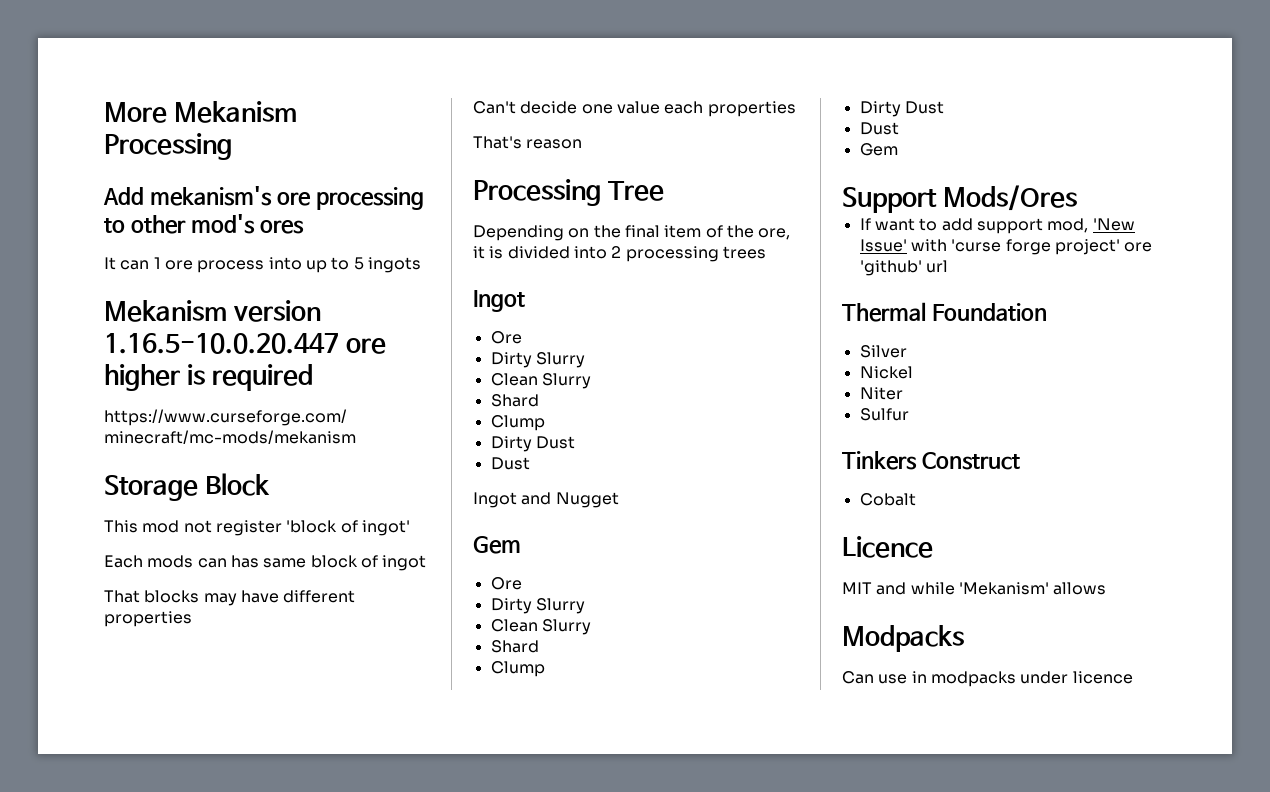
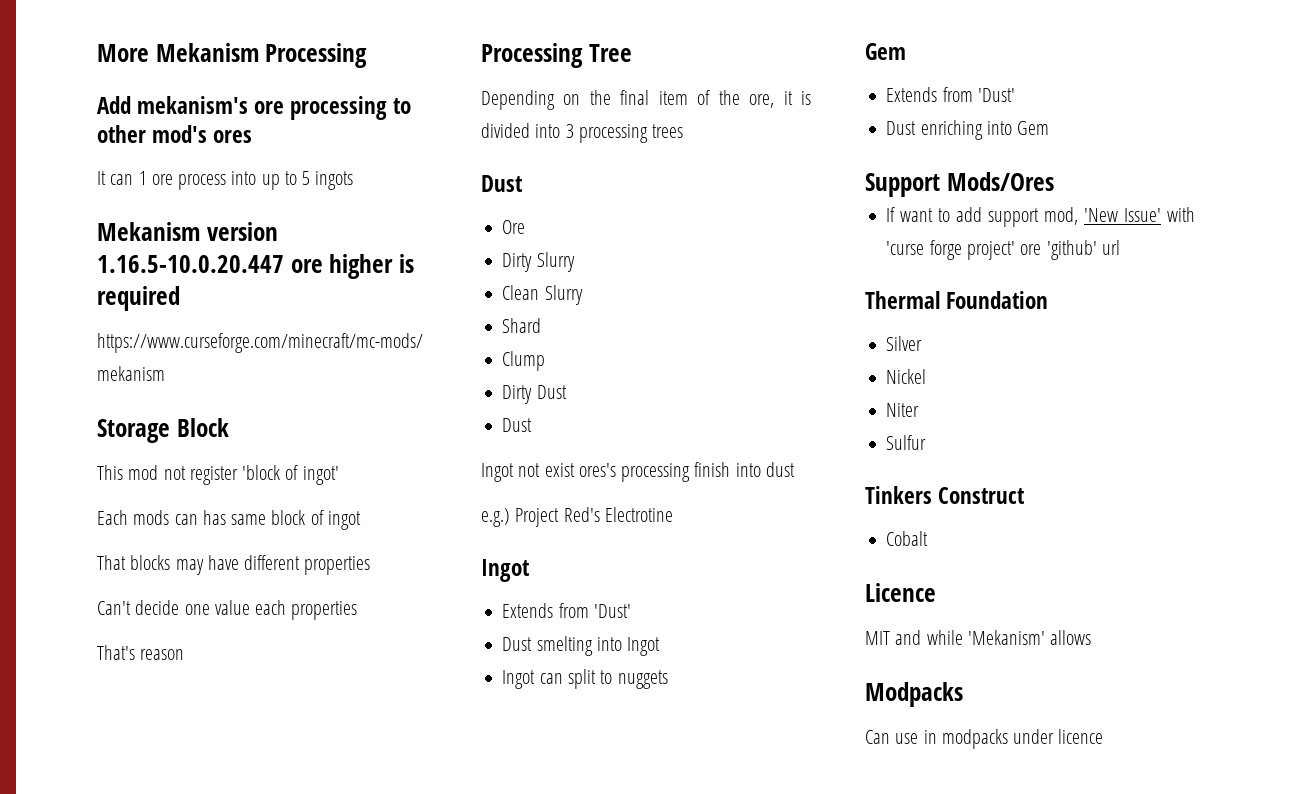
[611,246,622,258] 2 -> [565,124,574,138] 3
[473,290,525,312] Ingot -> [481,175,522,192] Dust
[521,492,619,508] [473,536,521,554] [490,577,522,590] [490,598,585,614] [490,619,591,635] [490,640,539,653] [490,661,545,677] [859,101,944,117] [859,122,899,135] and Nugget // Gem // Ore // Dirty Slurry // Clean Slurry // Shard // Clump // Dirty Dust // Dust // -> [518,462,795,482] [481,507,673,527] [481,559,529,582] [502,603,631,618] [502,636,661,656] [502,669,668,689] [865,43,906,60] [886,87,1015,102] [886,120,1012,140] not exist ores's processing finish into dust // e.g.) Project Red's Electrotine // Ingot // Extends from 'Dust' // Dust smelting into Ingot // Ingot can split to nuggets // Gem // Extends from 'Dust' // Dust enriching into

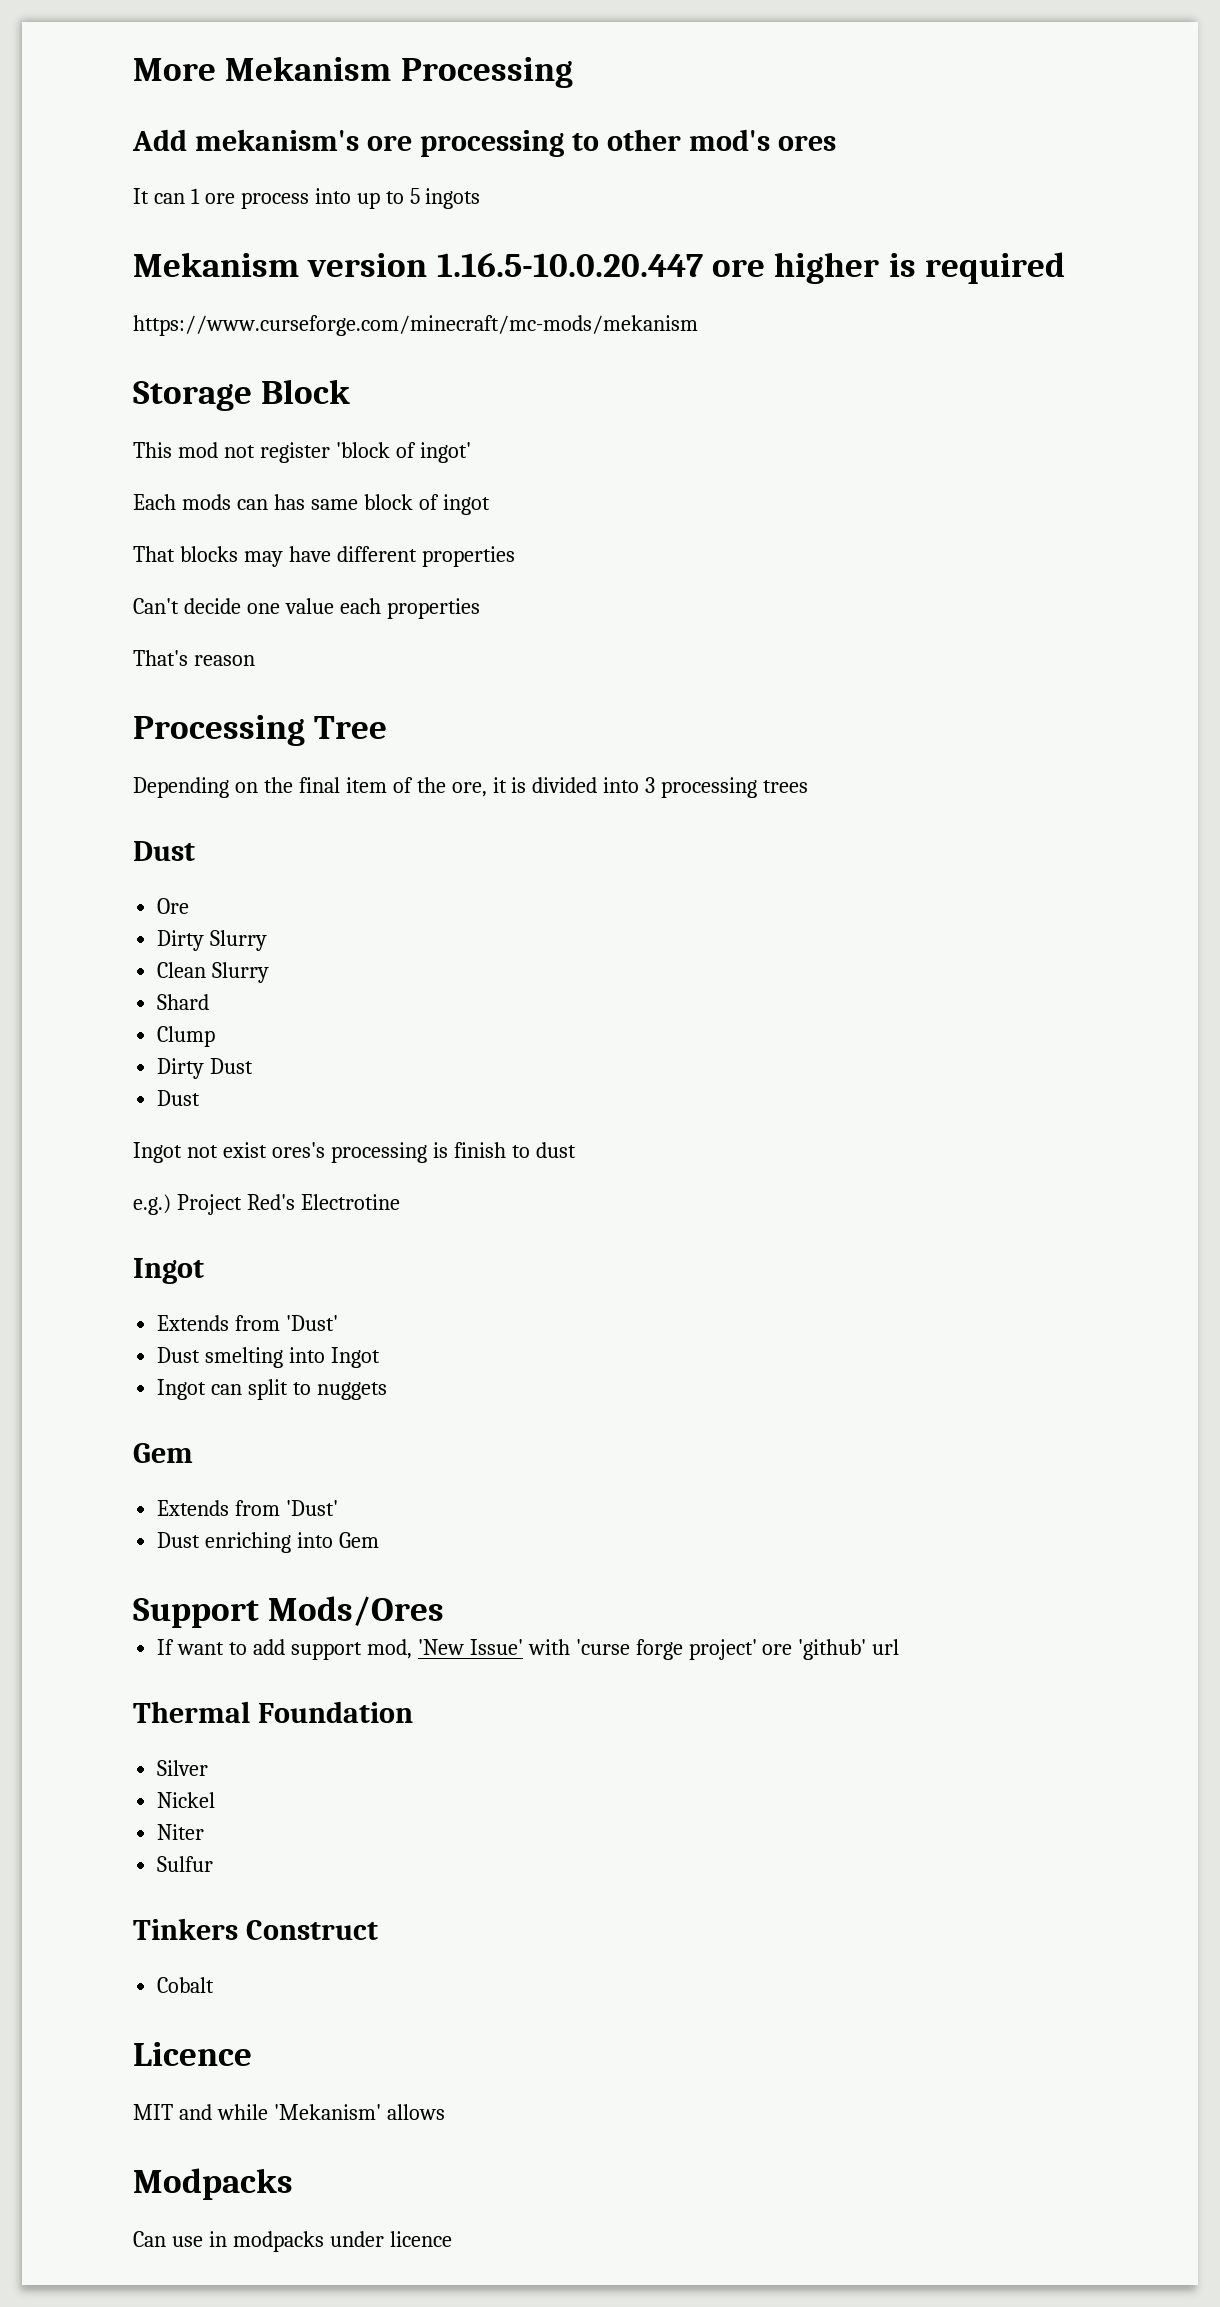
[694,462,761,477] finish into -> [432,1142,530,1158] is finish to

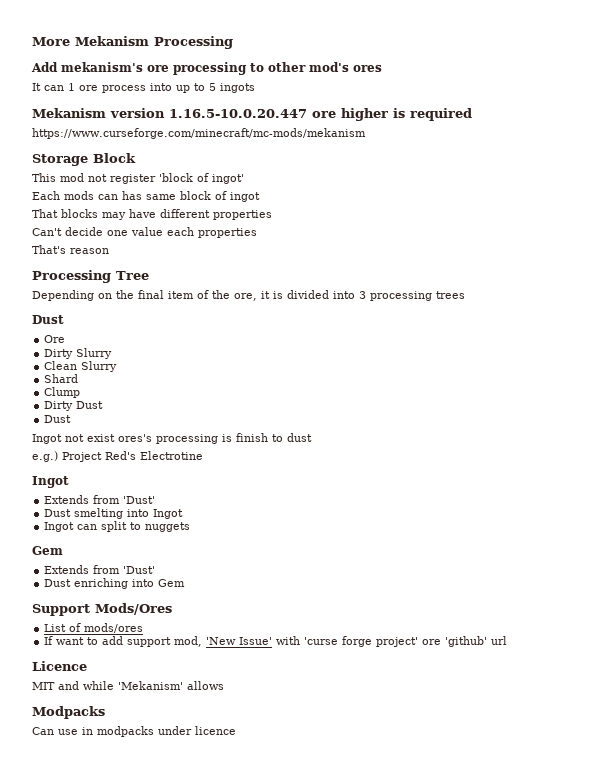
(445, 1611) none -> [44,623,144,633] // List of mods/ores
[133,1701,413,1723] [157,1760,209,1776] [157,1792,216,1808] [157,1824,205,1840] [157,1856,214,1872] [133,1918,378,1940] [157,1977,215,1993] // Thermal Foundation // Silver // Nickel // Niter // Sulfur // Tinkers Construct // Cobalt -> (508, 640) none

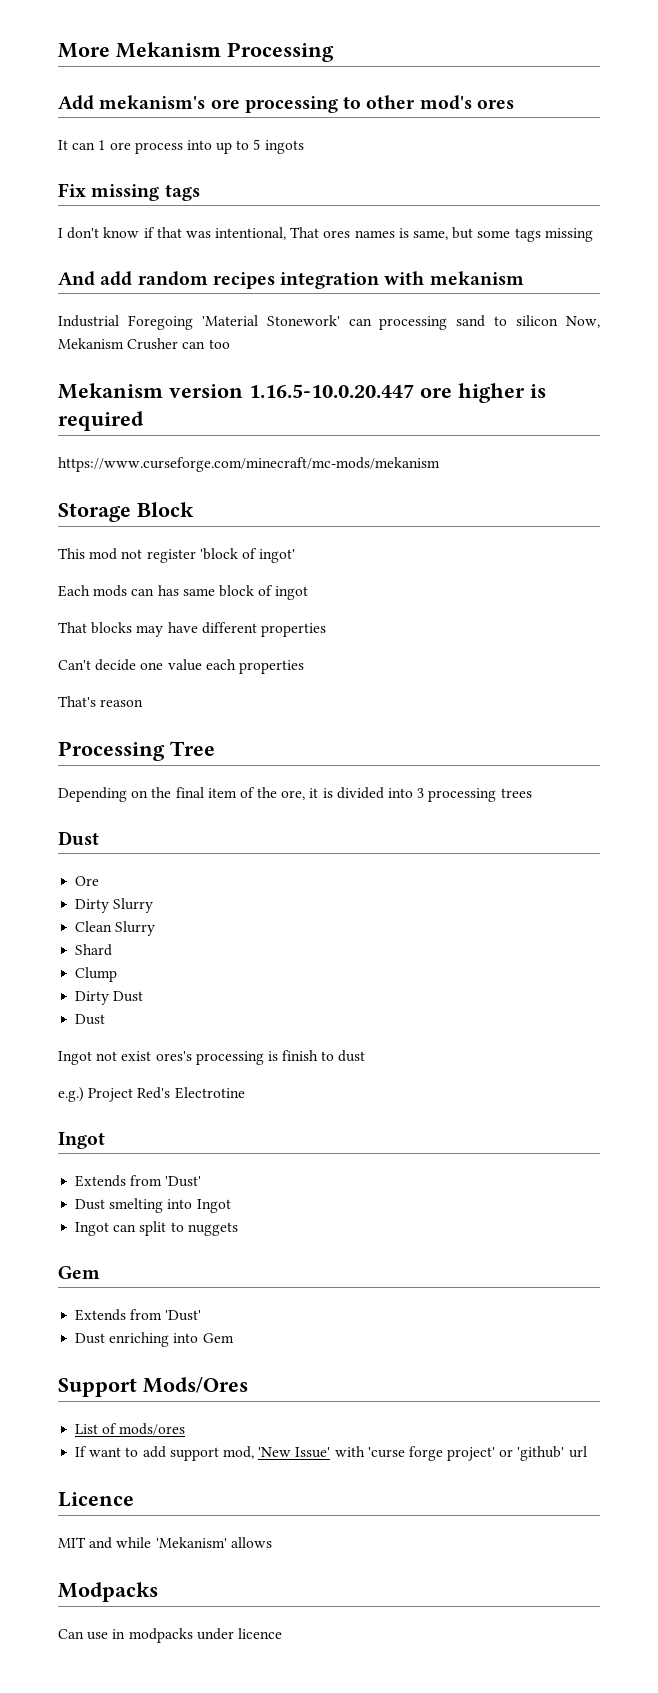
(255, 88) none -> [58,183,200,201] [58,227,593,242] [58,271,524,289] [58,315,601,330] [58,338,230,350] // Fix missing tags // I don't know if that was intentional, That ores names is same, but some tags missing // And add random recipes integration with mekanism // Industrial Foregoing 'Material Stonework' can processing sand to silicon Now, Mekanism Crusher can too
[422,639,442,645] ore -> [499,1449,514,1457] or

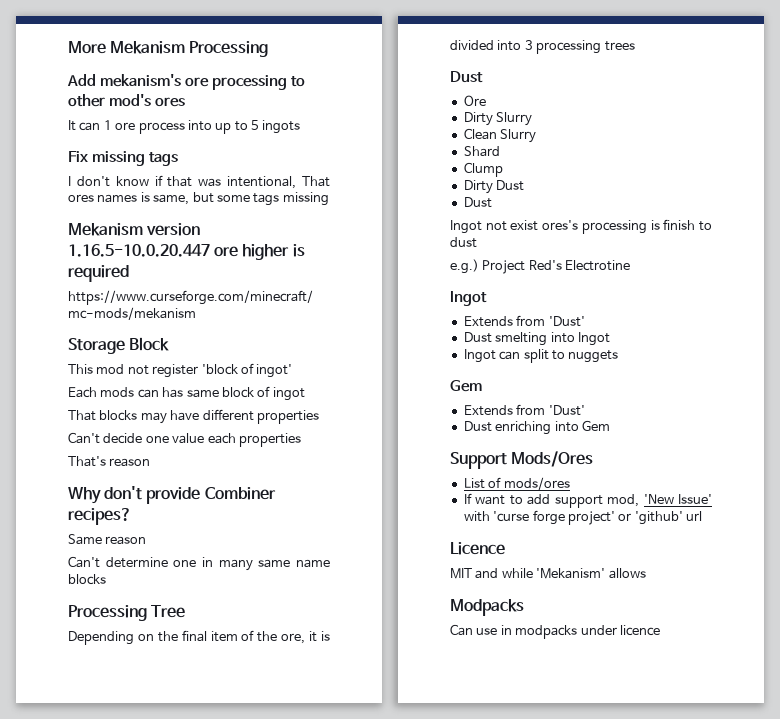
[58,271,524,289] [58,315,601,330] [58,338,230,350] // And add random recipes integration with mekanism // Industrial Foregoing 'Material Stonework' can processing sand to silicon Now, Mekanism Crusher can too -> (329, 199) none
(144, 703) none -> [68,486,276,504] [68,508,132,525] [68,534,147,545] [68,556,330,571] [68,574,106,585] // Why don't provide Combiner recipes? // Same reason // Can't determine one in many same name blocks

